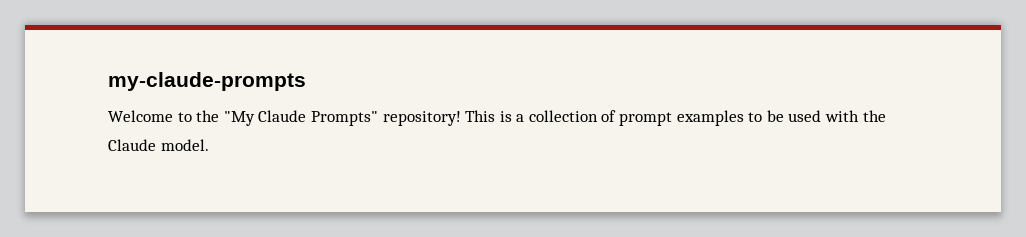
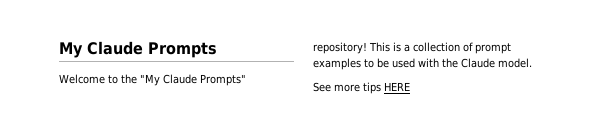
[108,72,306,91] my-claude-prompts -> [59,41,217,58] My Claude Prompts
(209, 145) none -> [313,82,410,94] // See more tips HERE

